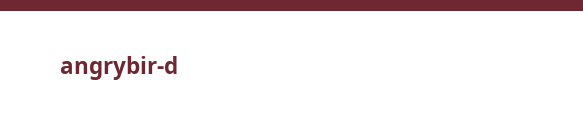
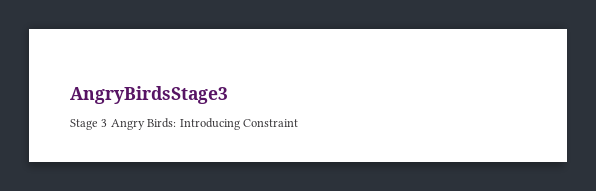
[60,56,178,80] angrybir-d -> [70,86,228,104] [70,118,298,130] AngryBirdsStage3 // Stage 3 Angry Birds: Introducing Constraint

